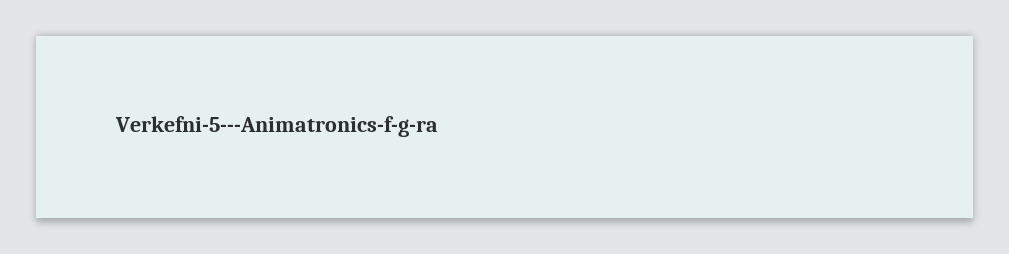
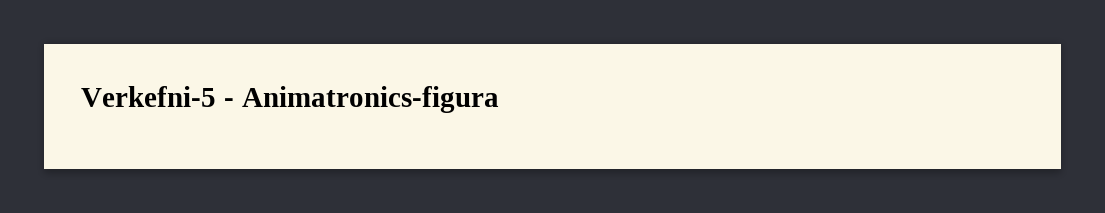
[115,116,438,137] Verkefni-5---Animatronics-f-g-ra -> [81,86,499,113] Verkefni-5 - Animatronics-figura

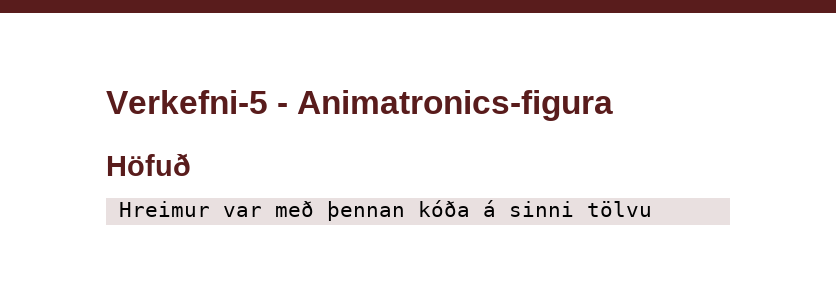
(499, 99) none -> [106,153,191,176] [118,200,652,221] // Höfuð // Hreimur var með þennan kóða á sinni tölvu

